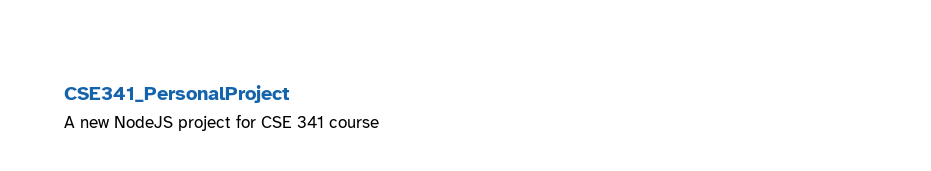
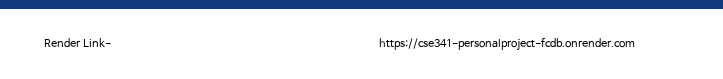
[64,85,290,103] [64,114,379,131] CSE341_PersonalProject // A new NodeJS project for CSE 341 course -> [44,37,635,51] Render Link- https://cse341-personalproject-fcdb.onrender.com

